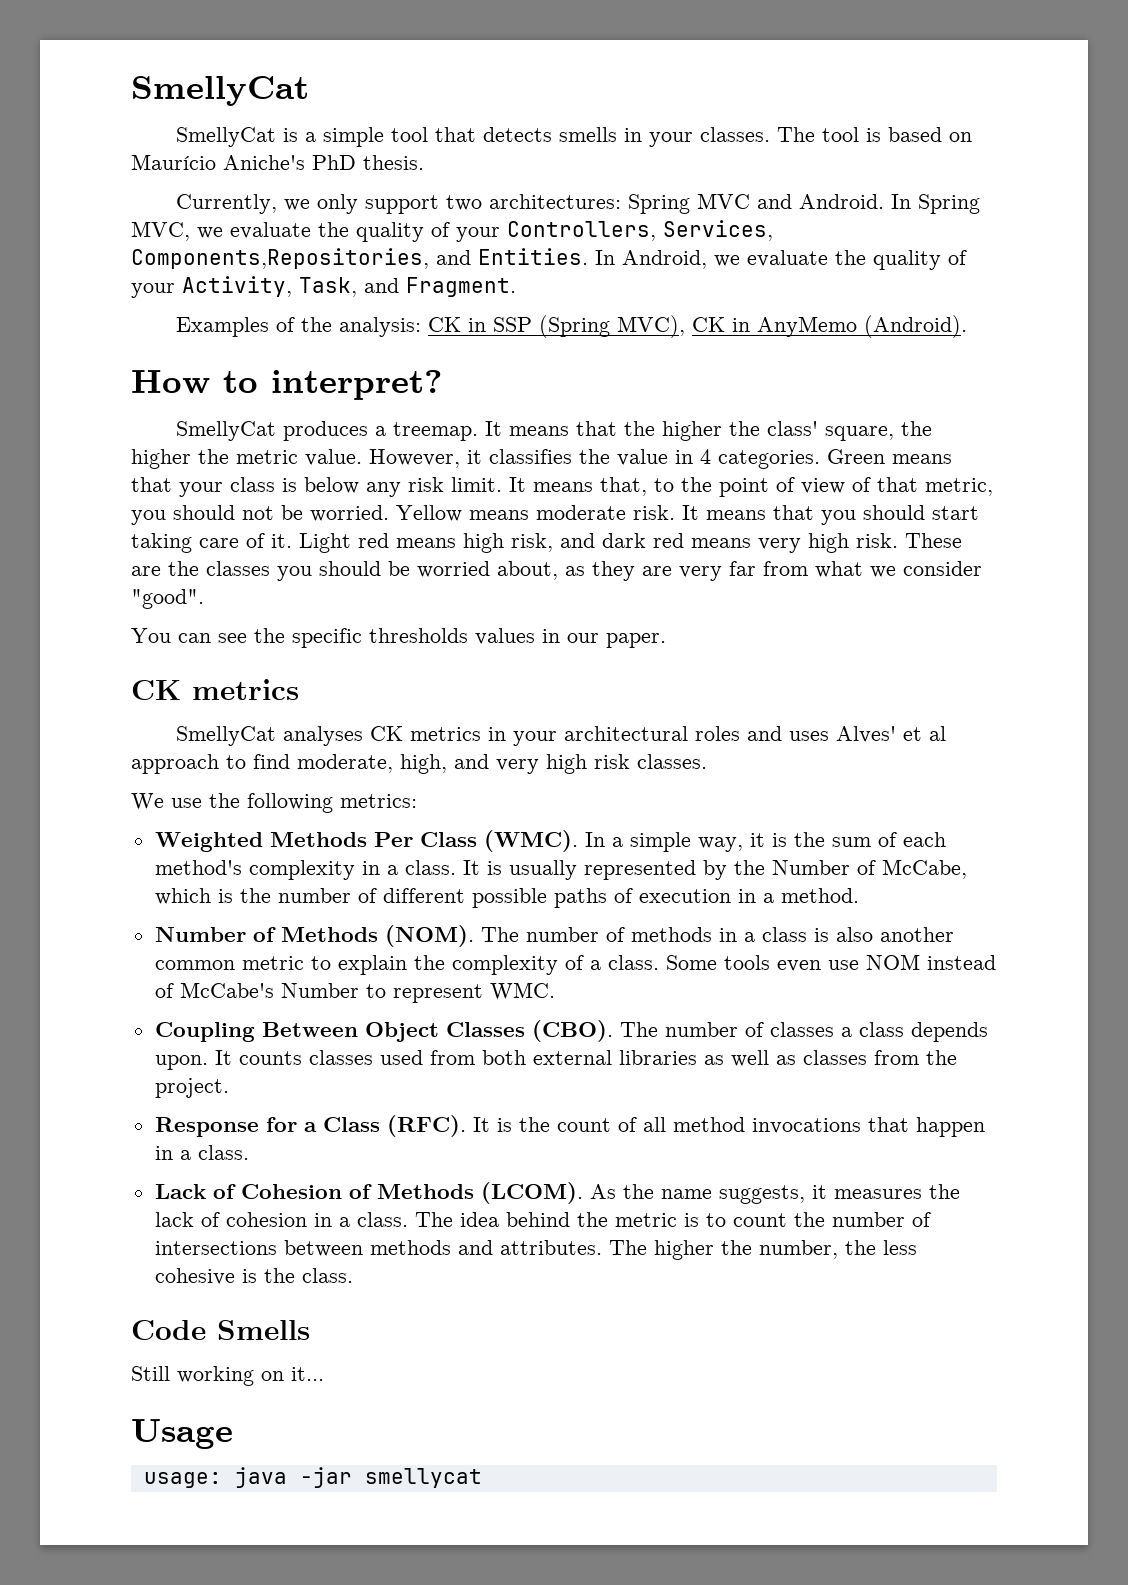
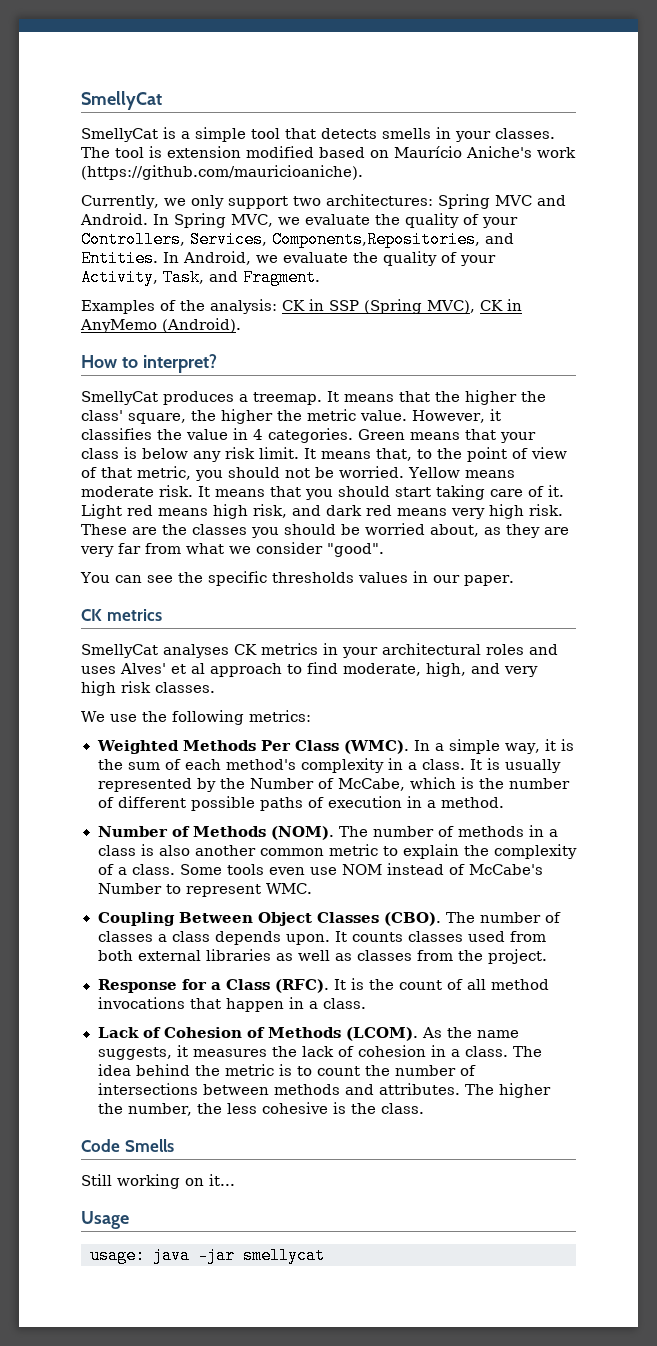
(882, 135) none -> [167,146,314,158] extension modified
[312,155,424,170] PhD thesis. -> [537,147,576,158] [81,165,363,180] work (https://github.com/mauricioaniche).

